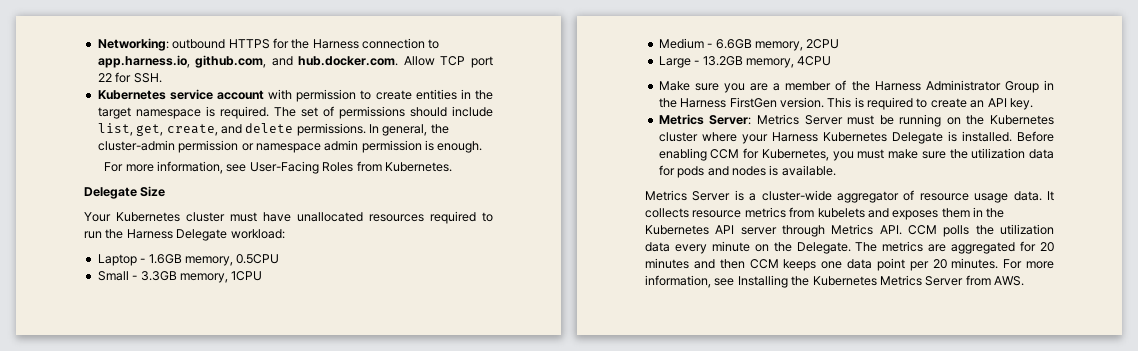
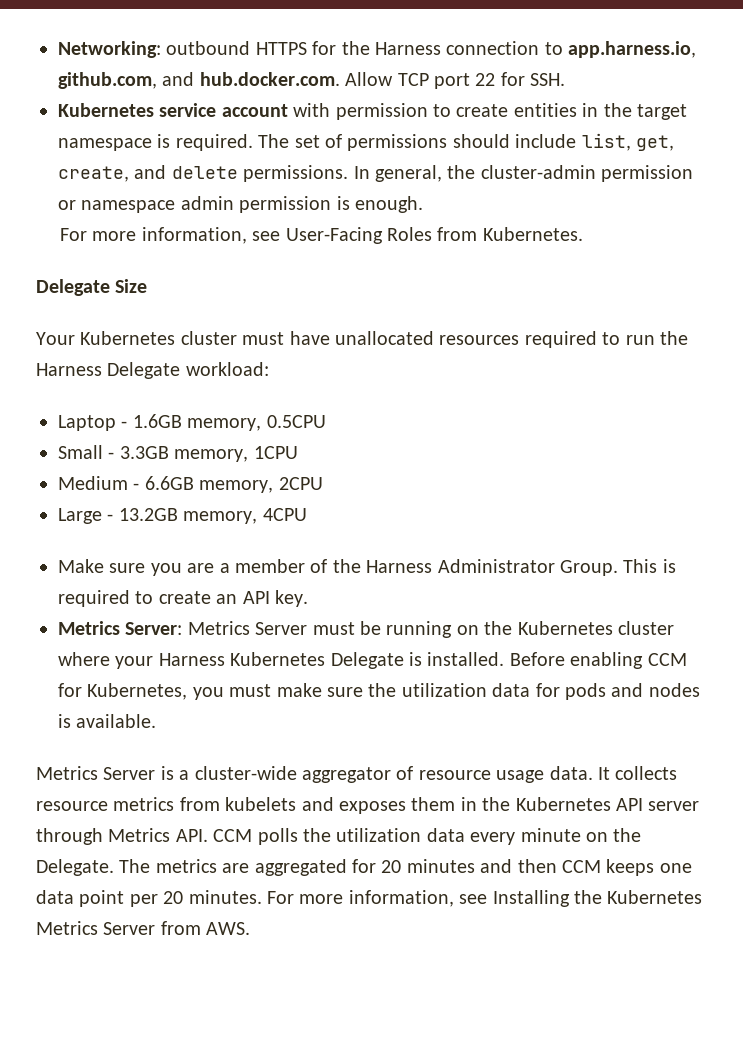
[1004,80,1054,93] [658,97,824,108] Group in the Harness FirstGen version. -> [559,560,618,576] Group.

